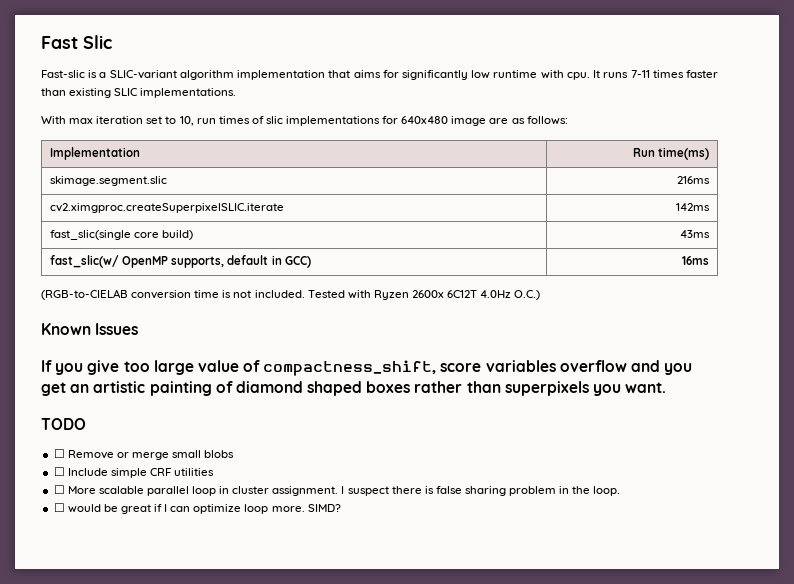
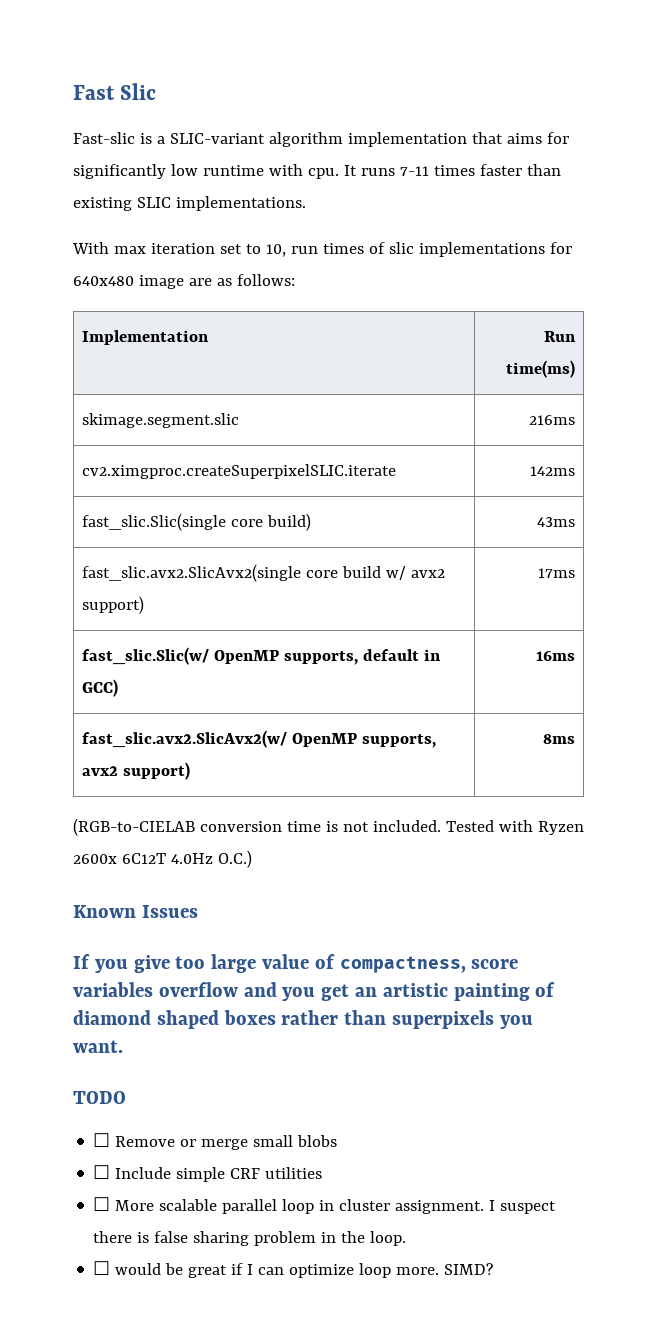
[50,230,132,240] fast_slic(single -> [81,513,226,531] fast_slic.Slic(single
[50,255,120,268] fast_slic(w/ -> [81,564,445,582] [81,596,144,614] [538,568,576,578] [81,647,209,665] fast_slic.avx2.SlicAvx2(single core build w/ avx2 support) | 17ms // fast_slic.Slic(w/
(709, 260) none -> [81,730,436,748] [81,762,190,780] [543,734,576,744] // fast_slic.avx2.SlicAvx2(w/ OpenMP supports, avx2 support) | 8ms
[263,360,437,376] compactness_shift, -> [339,956,466,973] compactness,

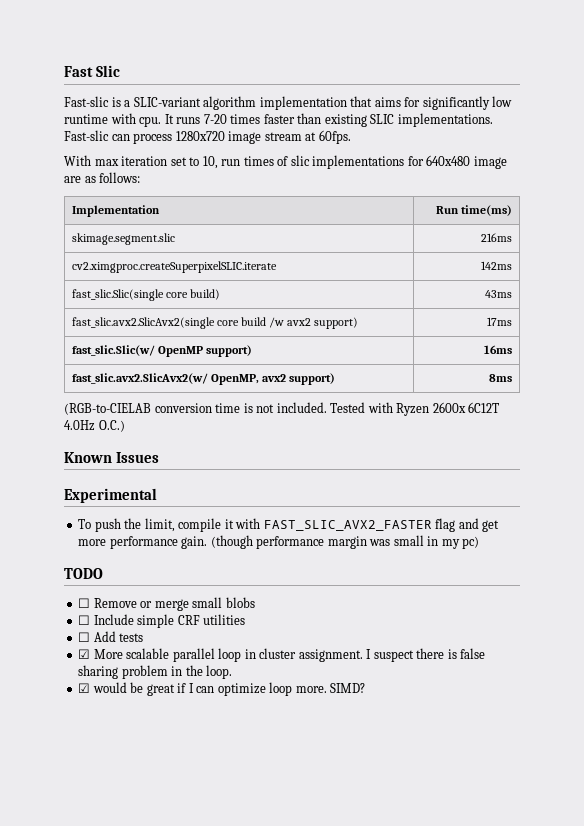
[399,166,429,176] 7-11 -> [203,114,227,124] 7-20
(306, 203) none -> [64,130,351,144] Fast-slic can process 1280x720 image stream at 60fps.
[385,566,406,580] w/ -> [268,317,284,328] /w
[283,649,441,665] [81,679,118,697] supports, default in GCC) -> [205,345,252,357] support)
[291,733,436,748] OpenMP supports, -> [210,374,259,385] OpenMP,
[73,954,519,973] [73,982,556,1001] [73,1010,533,1029] [73,1040,123,1053] If you give too large value of compactness, score variables overflow and you get an artistic painting of diamond shaped boxes rather than superpixels you want. -> [64,488,157,503] [78,518,500,532] [78,535,480,549] Experimental // To push the limit, compile it with FAST_SLIC_AVX2_FASTER flag and get more performance gain. (though performance margin was small in my pc)
(111, 1204) none -> [93,631,144,642] [78,649,91,659] Add tests // ☑
[93,1261,111,1275] ☐ -> [78,683,91,693] ☑

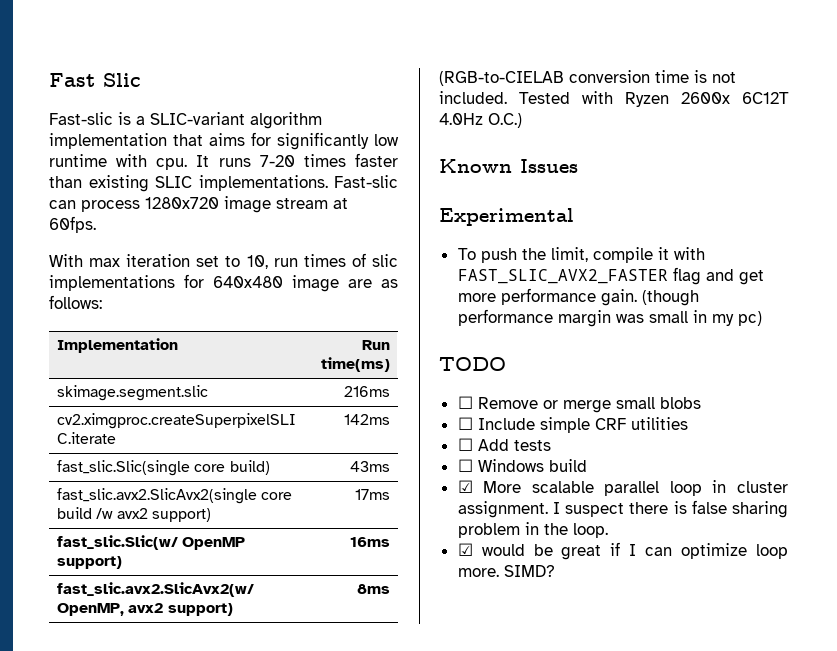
(144, 637) none -> [457,459,587,472] // ☐ Windows build

